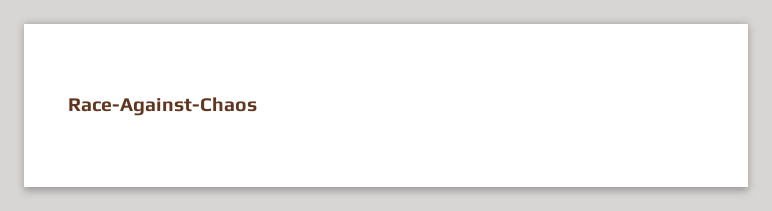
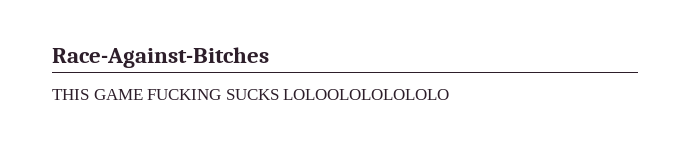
[68,97,257,116] Race-Against-Chaos -> [52,47,269,68] [52,89,450,100] Race-Against-Bitches // THIS GAME FUCKING SUCKS LOLOOLOLOLOLOLO

